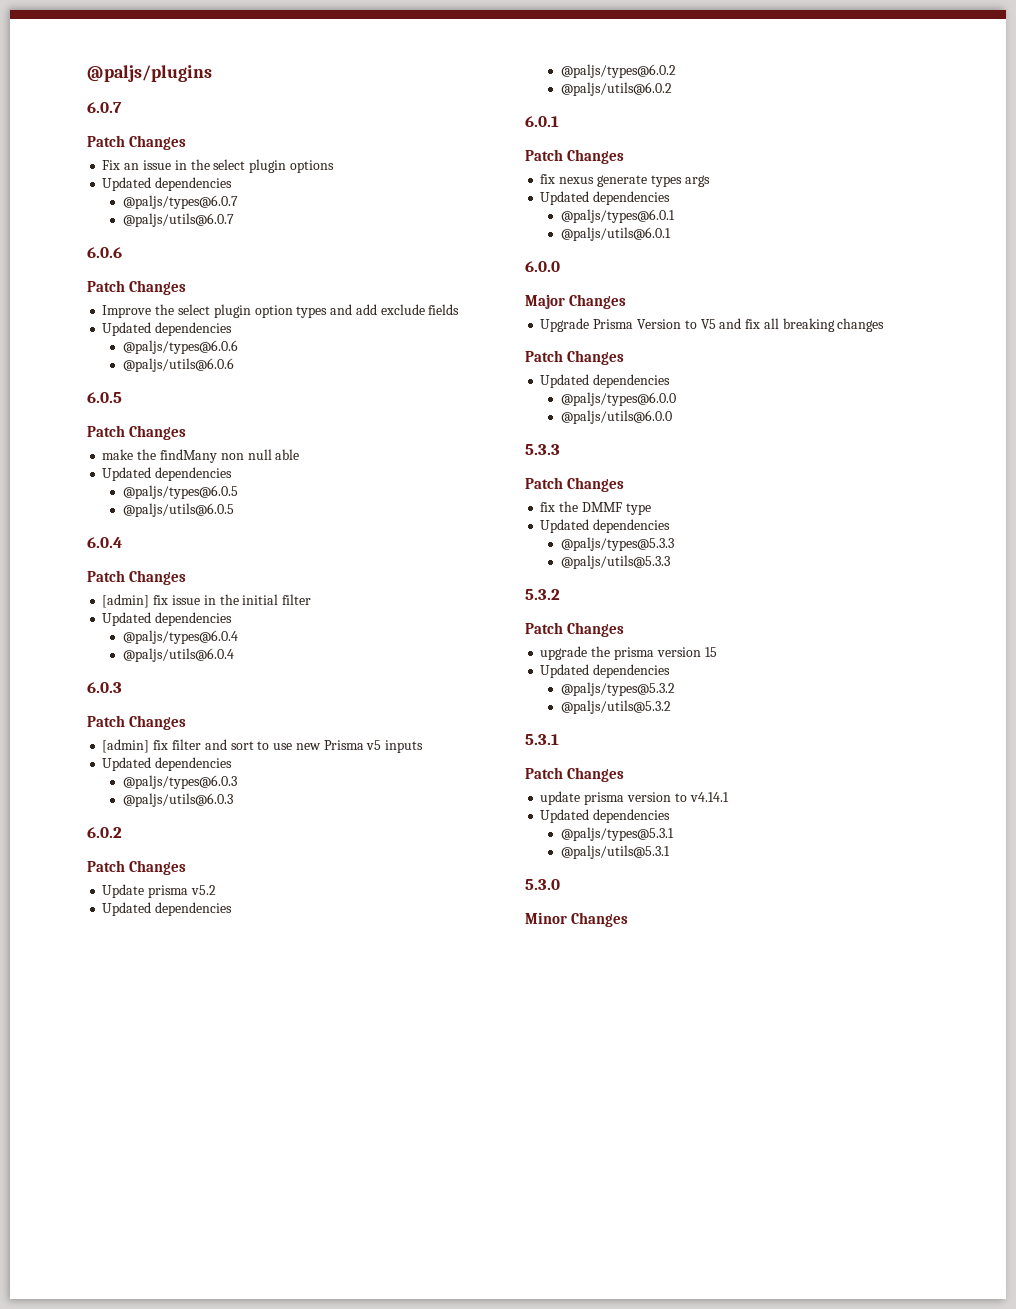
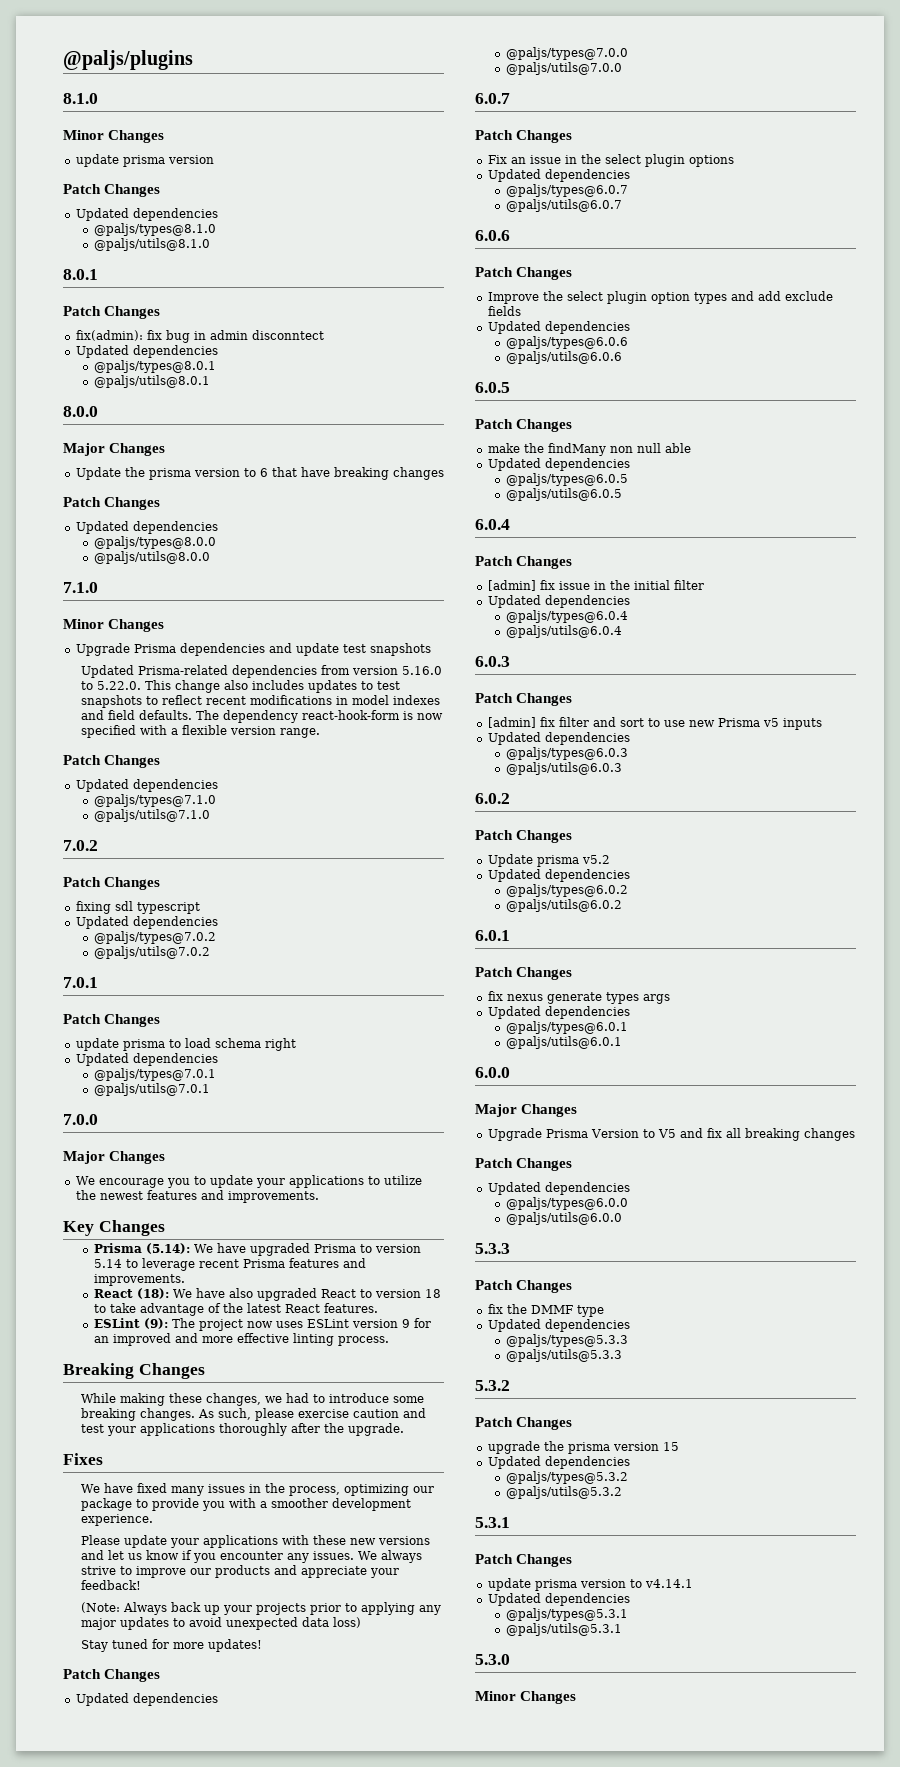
(212, 73) none -> [63,93,98,104] [63,130,165,143] [75,154,214,167] [63,184,161,197] [75,208,218,221] [93,223,216,236] [93,238,210,251] [63,269,98,280] [63,306,161,319] [75,330,324,343] [75,345,218,358] [93,360,216,373] [93,375,210,388] [63,406,98,417] [63,443,166,456] [75,467,444,480] [63,497,161,510] [75,521,218,534] [93,536,216,549] [93,551,210,564] [63,582,98,593] [63,619,165,632] [75,643,431,656] [80,665,442,678] [80,680,400,693] [80,695,440,708] [80,710,443,723] [80,725,320,738] [63,755,161,768] [75,779,218,792] [93,794,216,807] [93,809,210,822] [63,840,98,851] [63,877,161,890] [75,901,200,914] [75,916,218,929] [93,931,216,944] [93,946,210,959] [63,977,98,988] [63,1014,161,1027] [75,1038,296,1051] [75,1053,218,1066] [93,1068,216,1081] [93,1083,210,1096] [63,1114,98,1125] [63,1151,166,1164] [75,1175,422,1188] [75,1190,319,1203] [63,1220,165,1236] [93,1243,421,1256] [93,1258,366,1271] [93,1274,185,1286] [93,1288,441,1301] [93,1303,378,1316] [93,1318,431,1331] [93,1333,389,1346] [63,1363,205,1379] [80,1393,424,1406] [80,1408,426,1421] [80,1423,404,1436] [63,1453,103,1465] [80,1483,434,1496] [80,1498,411,1511] [80,1514,153,1526] [80,1535,430,1548] [80,1550,422,1563] [80,1565,399,1578] [80,1580,141,1590] [80,1602,441,1615] [80,1617,361,1630] [80,1639,262,1652] [63,1669,161,1682] [75,1693,218,1706] [505,47,628,60] [505,62,622,75] // 8.1.0 // Minor Changes // update prisma version // Patch Changes // Updated dependencies // @paljs/types@8.1.0 // @paljs/utils@8.1.0 // 8.0.1 // Patch Changes // fix(admin): fix bug in admin disconntect // Updated dependencies // @paljs/types@8.0.1 // @paljs/utils@8.0.1 // 8.0.0 // Major Changes // Update the prisma version to 6 that have breaking changes // Patch Changes // Updated dependencies // @paljs/types@8.0.0 // @paljs/utils@8.0.0 // 7.1.0 // Minor Changes // Upgrade Prisma dependencies and update test snapshots // Updated Prisma-related dependencies from version 5.16.0 to 5.22.0. This change also includes updates to test snapshots to reflect recent modifications in model indexes and field defaults. The dependency react-hook-form is now specified with a flexible version range. // Patch Changes // Updated dependencies // @paljs/types@7.1.0 // @paljs/utils@7.1.0 // 7.0.2 // Patch Changes // fixing sdl typescript // Updated dependencies // @paljs/types@7.0.2 // @paljs/utils@7.0.2 // 7.0.1 // Patch Changes // update prisma to load schema right // Updated dependencies // @paljs/types@7.0.1 // @paljs/utils@7.0.1 // 7.0.0 // Major Changes // We encourage you to update your applications to utilize the newest features and improvements. // Key Changes // Prisma (5.14): We have upgraded Prisma to version 5.14 to leverage recent Prisma features and improvements. // React (18): We have also upgraded React to version 18 to take advantage of the latest React features. // ESLint (9): The project now uses ESLint version 9 for an improved and more effective linting process. // Breaking Changes // While making these changes, we had to introduce some breaking changes. As such, please exercise caution and test your applications thoroughly after the upgrade. // Fixes // We have fixed many issues in the process, optimizing our package to provide you with a smoother development experience. // Please update your applications with these new versions and let us know if you encounter any issues. We always strive to improve our products and appreciate your feedback! // (Note: Always back up your projects prior to applying any major updates to avoid unexpected data loss) // Stay tuned for more updates! // Patch Changes // Updated dependencies // @paljs/types@7.0.0 // @paljs/utils@7.0.0

